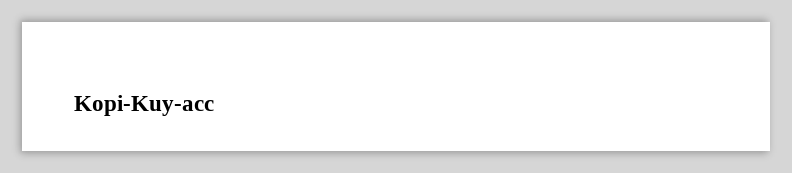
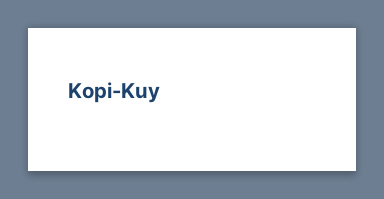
[74,95,214,116] Kopi-Kuy-acc -> [68,82,160,103] Kopi-Kuy

